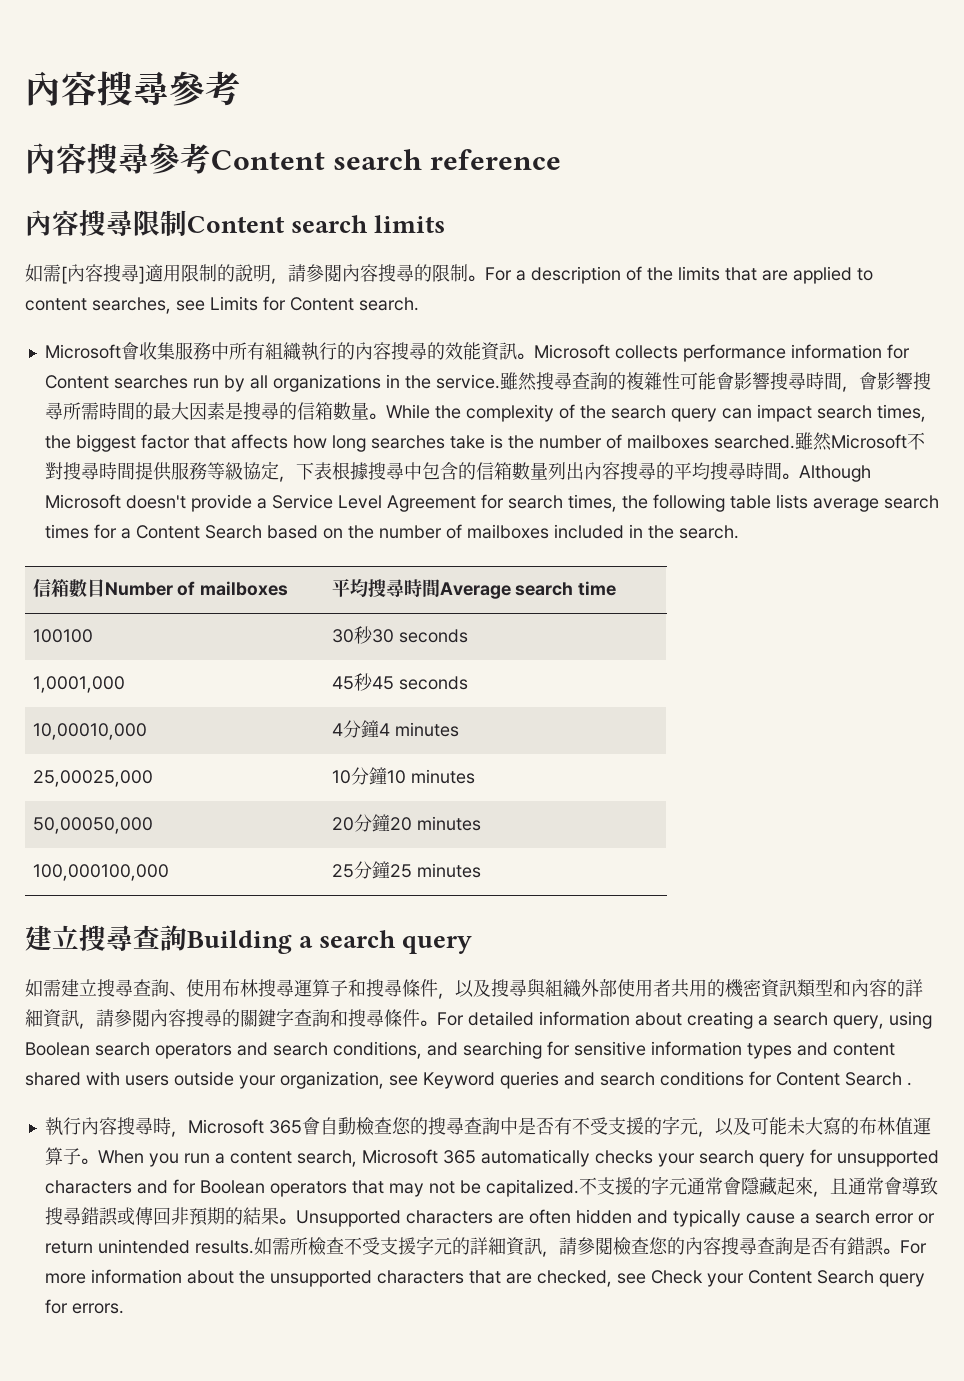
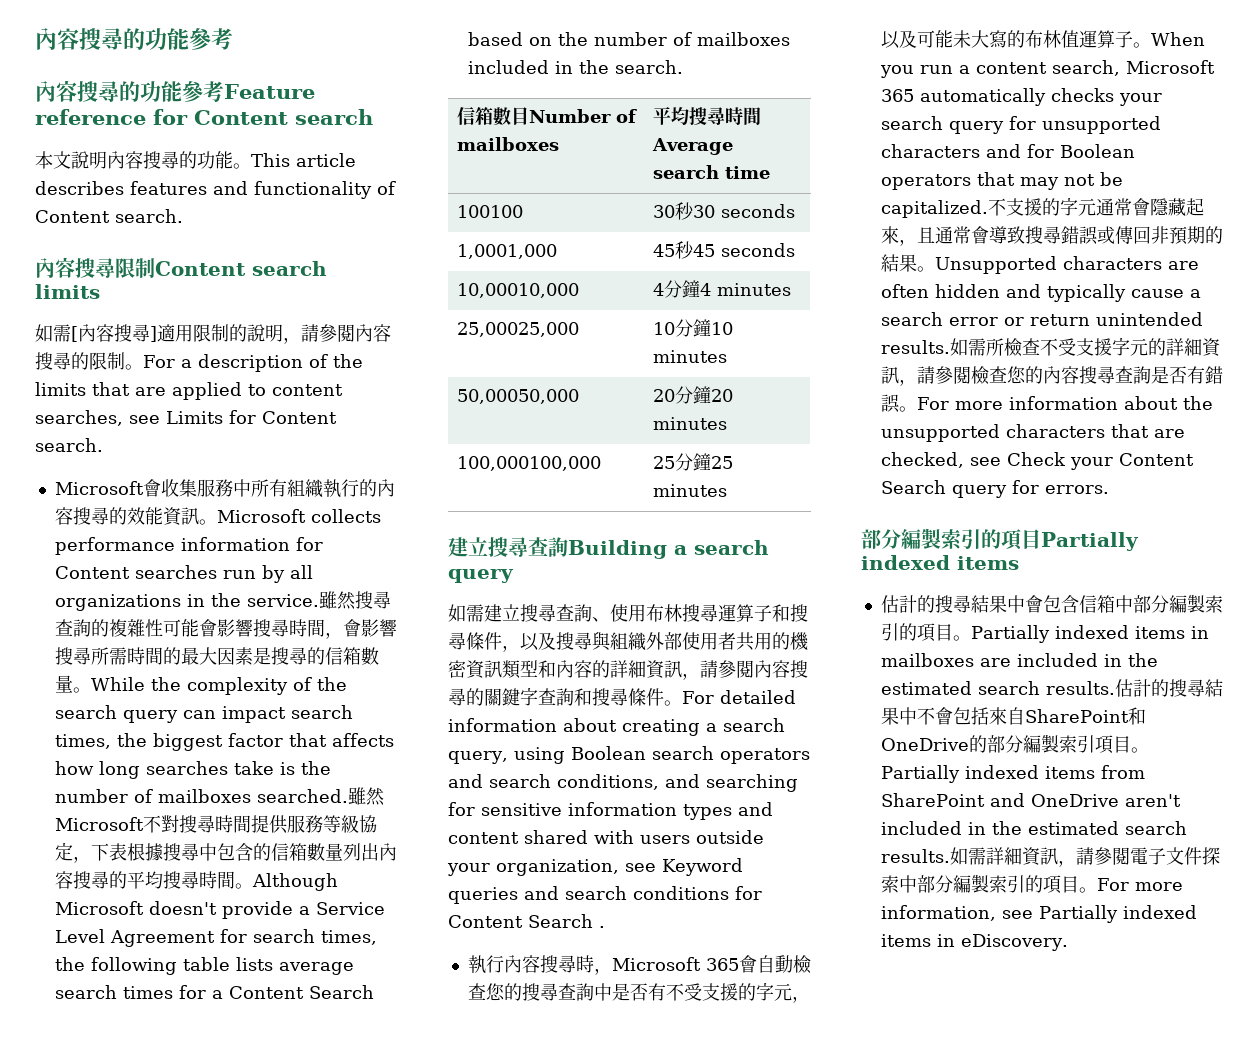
[25,71,169,106] 內容搜尋 -> [35,28,189,50] 內容搜尋的功能
[149,143,562,174] 參考Content search reference -> [119,81,315,102] [35,109,373,125] [35,151,356,169] [35,181,396,199] [35,209,183,223] 的功能參考Feature reference for Content search // 本文說明內容搜尋的功能。This article describes features and functionality of Content search.
(124, 1308) none -> [861,528,1139,551] [861,555,1019,570] [880,594,1223,613] [880,623,1209,643] [880,653,1158,667] [880,679,1223,697] [880,707,1146,725] [880,734,1149,754] [880,765,1145,783] [880,793,1181,807] [880,821,1187,835] [880,847,1220,867] [880,874,1183,894] [880,905,1197,923] [880,934,1068,951] // 部分編製索引的項目Partially indexed items // 估計的搜尋結果中會包含信箱中部分編製索引的項目。Partially indexed items in mailboxes are included in the estimated search results.估計的搜尋結果中不會包括來自SharePoint和OneDrive的部分編製索引項目。Partially indexed items from SharePoint and OneDrive aren't included in the estimated search results.如需詳細資訊，請參閱電子文件探索中部分編製索引的項目。For more information, see Partially indexed items in eDiscovery.

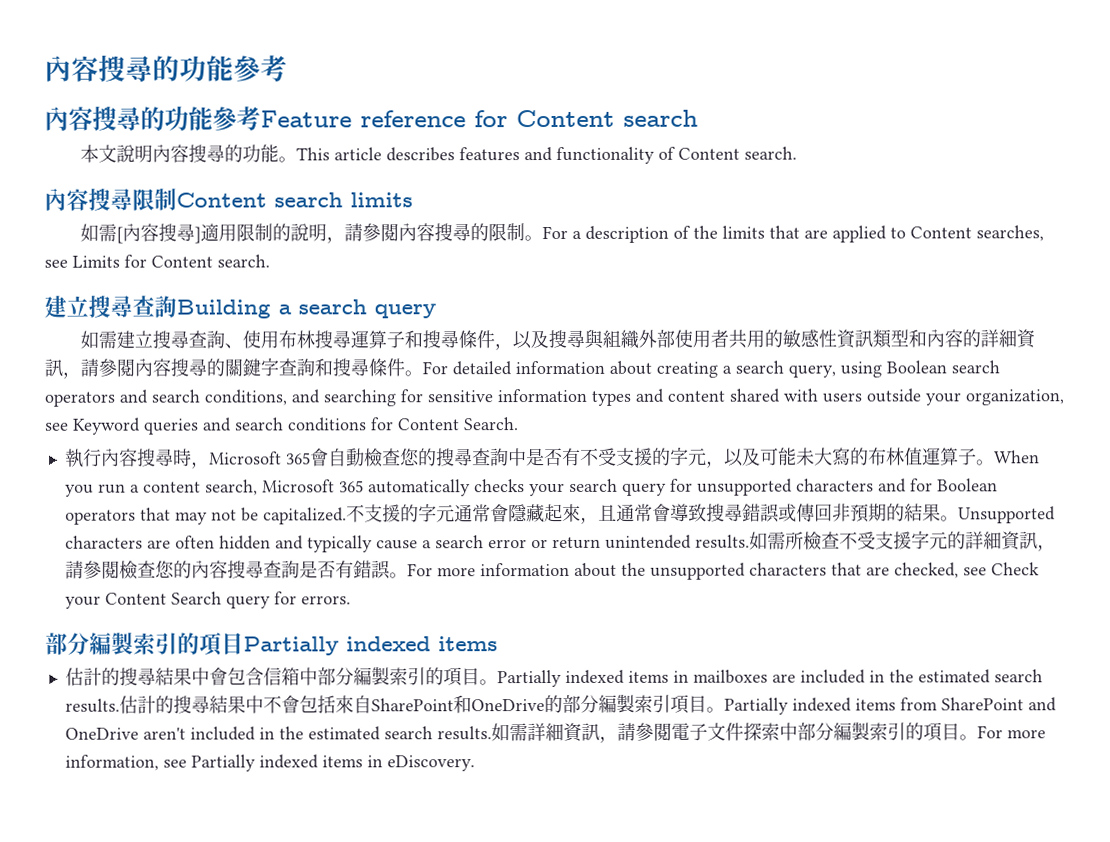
[272,384,343,396] content -> [909,226,972,239] Content
[54,479,395,498] [54,507,381,526] [54,537,323,555] [54,565,313,583] [54,591,391,611] [54,619,397,639] [54,647,379,665] [54,675,347,695] [54,705,353,723] [54,733,394,751] [54,761,331,779] [54,787,385,806] [54,815,377,834] [54,842,397,863] [54,871,338,891] [54,901,385,919] [54,929,377,947] [54,957,354,975] [54,985,374,999] [467,32,790,46] [467,60,683,74] [456,107,637,126] [456,137,559,151] [652,106,761,125] [651,138,733,155] [652,165,770,179] [456,205,523,218] [652,202,795,220] [456,244,557,259] [652,241,795,259] [456,283,579,298] [652,280,791,298] [456,322,579,337] [652,319,733,337] [652,350,727,363] [456,389,579,404] [652,386,733,404] [652,417,727,430] [456,456,601,471] [652,453,733,471] [652,484,727,497] // Microsoft會收集服務中所有組織執行的內容搜尋的效能資訊。Microsoft collects performance information for Content searches run by all organizations in the service.雖然搜尋查詢的複雜性可能會影響搜尋時間，會影響搜尋所需時間的最大因素是搜尋的信箱數量。While the complexity of the search query can impact search times, the biggest factor that affects how long searches take is the number of mailboxes searched.雖然Microsoft不對搜尋時間提供服務等級協定，下表根據搜尋中包含的信箱數量列出內容搜尋的平均搜尋時間。Although Microsoft doesn't provide a Service Level Agreement for search times, the following table lists average search times for a Content Search based on the number of mailboxes included in the search. // 信箱數目Number of mailboxes | 平均搜尋時間Average search time // 100100 | 30秒30 seconds // 1,0001,000 | 45秒45 seconds // 10,00010,000 | 4分鐘4 minutes // 25,00025,000 | 10分鐘10 minutes // 50,00050,000 | 20分鐘20 minutes // 100,000100,000 | 25分鐘25 minutes -> (270, 261) none
[790,632,809,651] [448,660,466,678] 機密 -> [781,329,837,348] 敏感性
[528,914,605,928] Search . -> [463,417,519,431] Search.

